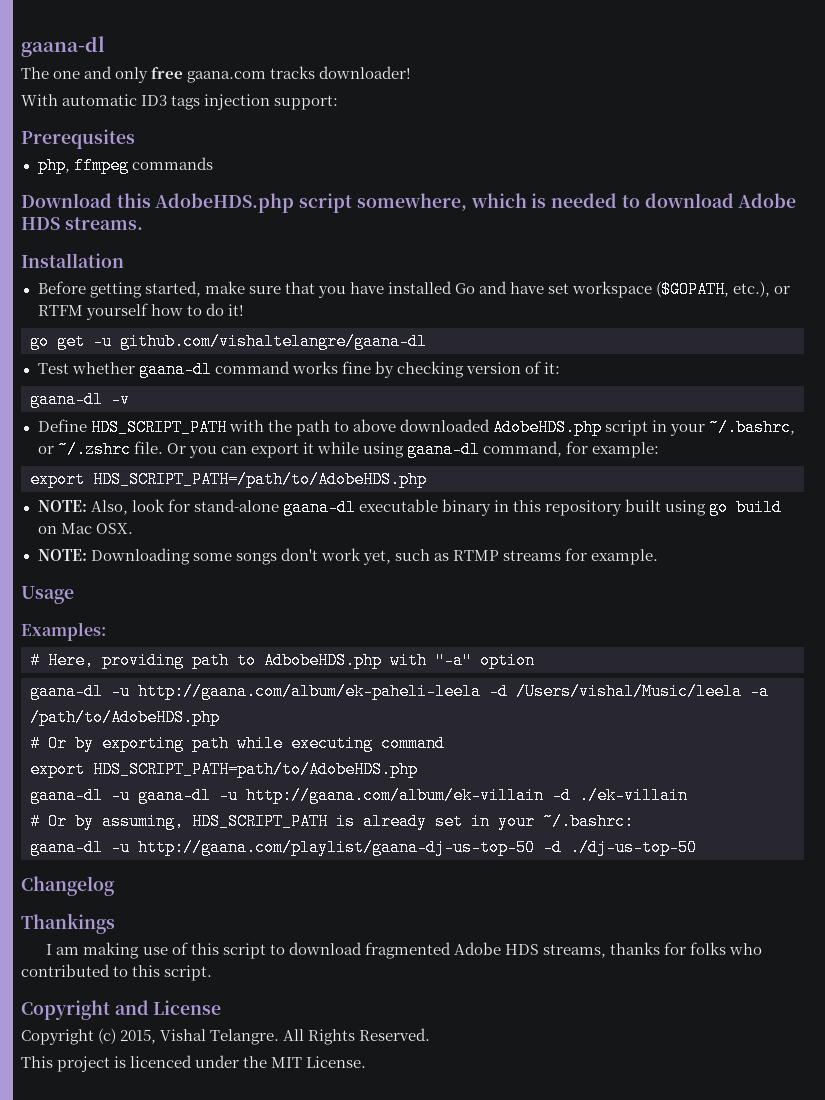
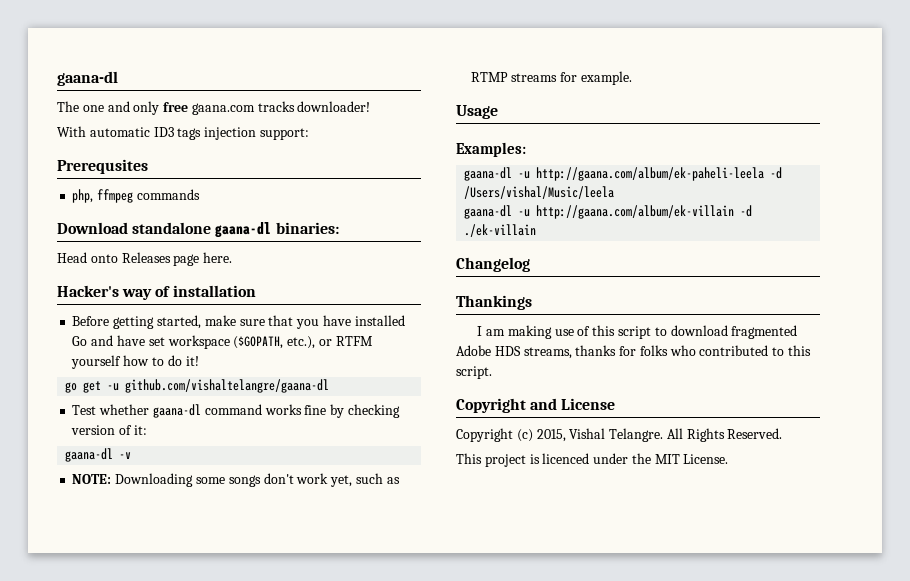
[116,193,797,213] [21,217,143,230] [21,253,124,268] this AdobeHDS.php script somewhere, which is needed to download Adobe HDS streams. // Installation -> [132,222,339,238] [57,252,233,266] [57,285,256,300] standalone gaana-dl binaries: // Head onto Releases page here. // Hacker's way of installation
[37,419,796,436] [37,441,660,458] [30,471,427,488] [37,499,783,516] [37,523,133,534] // Define HDS_SCRIPT_PATH with the path to above downloaded AdobeHDS.php script in your ~/.bashrc, or ~/.zshrc file. Or you can export it while using gaana-dl command, for example: // export HDS_SCRIPT_PATH=/path/to/AdobeHDS.php // NOTE: Also, look for stand-alone gaana-dl executable binary in this repository built using go build on Mac OSX. -> (132, 455) none
[30,652,535,669] // # Here, providing path to AdbobeHDS.php with "-a" option -> (526, 149) none
[750,683,769,700] [30,709,220,726] [30,735,445,752] [30,761,418,778] [30,787,130,804] -a /path/to/AdobeHDS.php // # Or by exporting path while executing command // export HDS_SCRIPT_PATH=path/to/AdobeHDS.php // gaana-dl -u -> (615, 192) //
[30,813,634,830] [30,839,697,856] // # Or by assuming, HDS_SCRIPT_PATH is already set in your ~/.bashrc: // gaana-dl -u http://gaana.com/playlist/gaana-dj-us-top-50 -d ./dj-us-top-50 -> (537, 230) none

